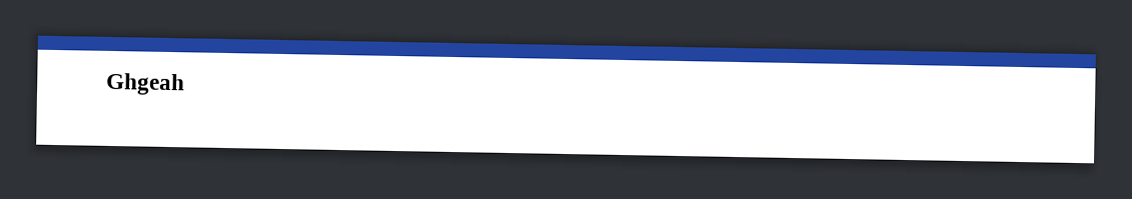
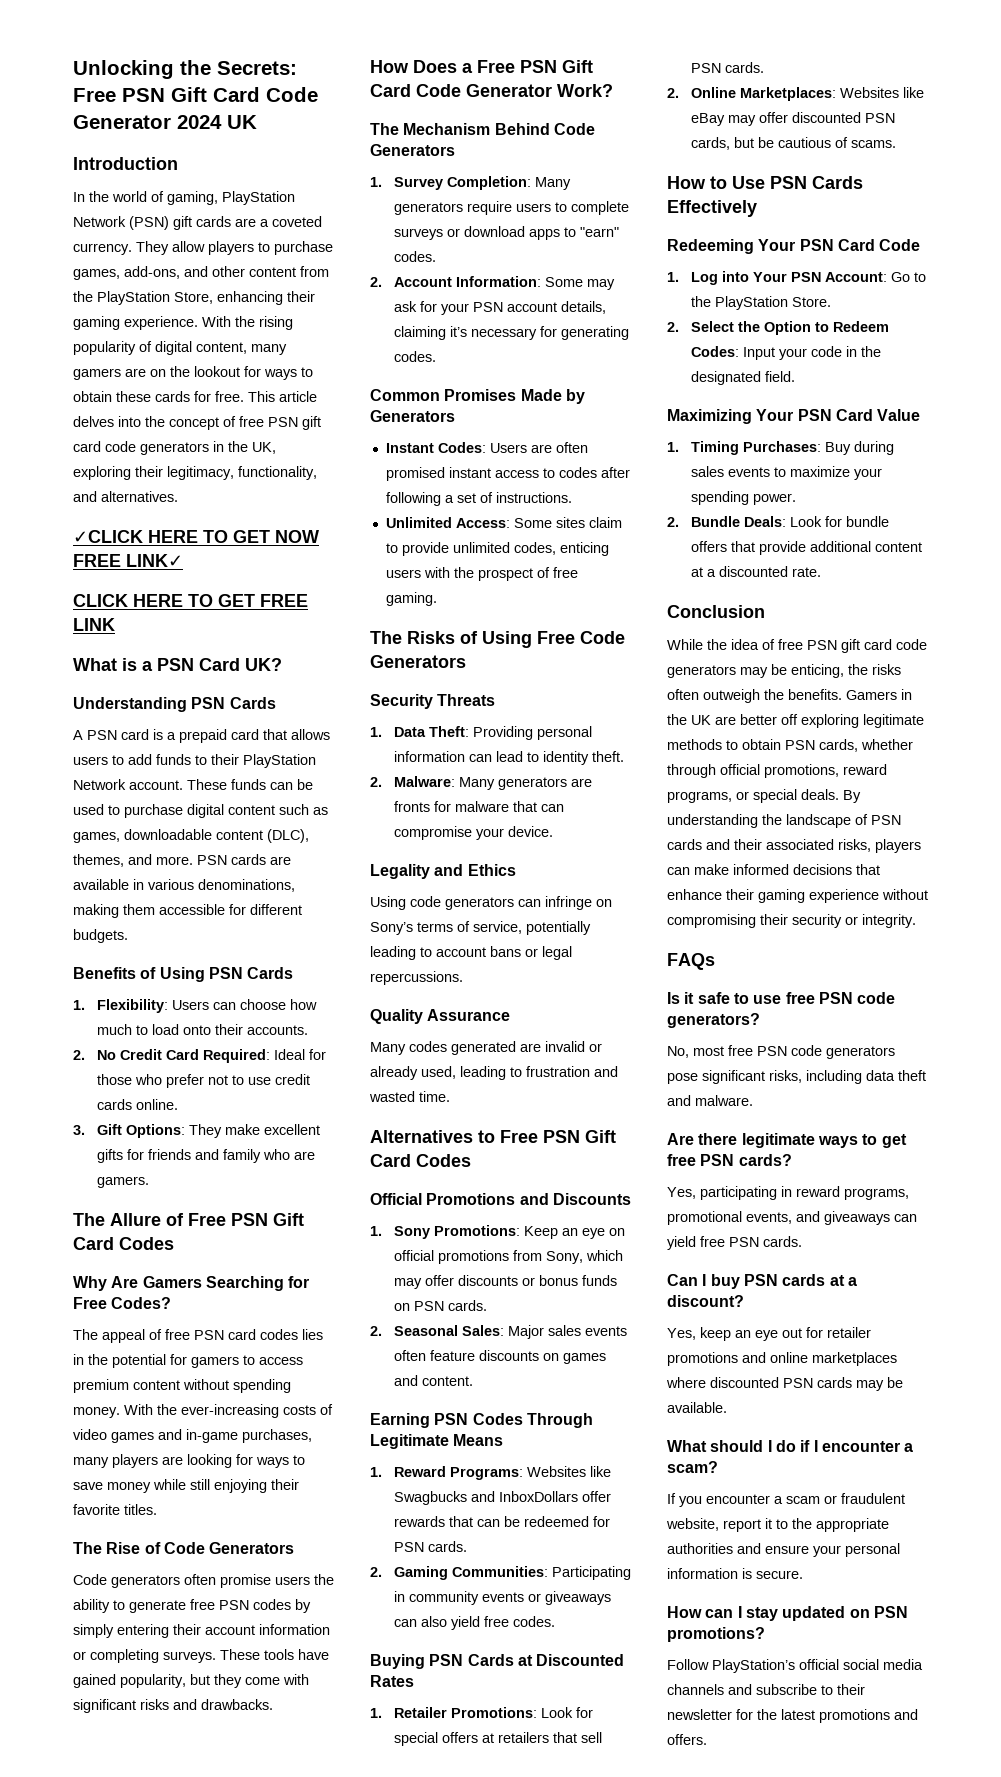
[106,72,185,96] Ghgeah -> [73,60,297,79] [73,87,318,102] [73,115,257,129] [73,157,178,170] [73,191,295,205] [73,216,322,230] [73,241,333,255] [73,266,329,280] [73,291,315,305] [73,316,293,330] [73,341,287,355] [73,366,313,380] [73,391,317,402] [73,416,321,430] [73,441,276,455] [73,466,317,480] [73,491,178,502] [73,530,319,543] [73,554,183,567] [73,594,308,607] [73,618,115,631] [73,658,282,671] [73,697,276,712] [73,729,330,743] [73,754,316,768] [73,779,313,790] [73,804,328,818] [73,829,309,843] [73,854,291,867] [73,879,295,892] [73,904,302,918] [73,929,128,943] [73,967,294,982] [73,999,317,1013] [96,1024,308,1035] [73,1049,326,1063] [96,1074,310,1088] [96,1099,178,1110] [73,1124,320,1138] [96,1149,315,1163] [96,1176,149,1188] [73,1213,304,1226] [73,1237,174,1250] [73,1276,310,1291] [73,1297,172,1309] [73,1329,323,1343] [73,1354,303,1368] [73,1379,291,1393] [73,1404,333,1418] [73,1429,312,1443] [73,1454,305,1468] [73,1479,299,1493] [73,1504,157,1515] [73,1542,295,1554] [73,1574,334,1588] [73,1599,311,1613] [73,1624,330,1638] [73,1649,329,1663] [73,1674,309,1688] [73,1699,273,1713] [370,60,593,73] [370,84,613,97] [370,123,595,135] [370,144,455,156] [370,176,571,190] [393,201,629,215] [393,226,619,240] [393,251,436,262] [370,276,615,290] [393,301,606,315] [393,326,629,340] [393,351,436,362] [370,389,585,404] [370,410,455,422] [385,442,588,453] [385,467,630,481] [385,492,572,506] [385,517,622,528] [385,542,609,556] [385,567,578,581] [385,592,437,606] [370,631,625,648] [370,655,466,668] [370,694,496,709] [370,726,592,740] [393,751,624,765] [370,776,592,790] [393,801,564,812] [393,826,553,840] [370,864,516,879] [370,896,612,910] [370,921,591,935] [370,946,572,960] [370,971,463,985] [370,1009,511,1024] [370,1041,602,1055] [370,1066,618,1080] [369,1091,450,1102] [370,1130,616,1143] [370,1154,471,1167] [370,1193,631,1205] [370,1225,625,1239] [393,1250,623,1264] [393,1275,617,1289] [393,1300,487,1311] [370,1325,627,1339] [393,1350,606,1364] [393,1375,473,1386] [370,1413,593,1428] [370,1434,504,1449] [370,1466,611,1480] [393,1491,611,1505] [393,1516,610,1527] [393,1541,467,1552] [370,1566,631,1580] [393,1591,611,1605] [393,1616,555,1630] [370,1654,625,1669] [370,1675,414,1687] [370,1707,593,1718] [393,1732,602,1746] [690,62,764,73] [667,87,924,101] [690,112,895,126] [690,137,896,150] [667,176,863,189] [667,200,757,217] [667,239,921,254] [667,271,926,285] [690,296,831,310] [667,321,889,335] [690,346,881,360] [690,371,795,385] [667,409,921,424] [667,441,894,455] [690,466,882,480] [690,491,796,505] [667,516,889,527] [690,541,922,555] [690,566,821,577] [667,605,765,618] [667,639,927,653] [667,664,901,678] [667,689,912,703] [667,714,924,728] [667,739,913,752] [667,764,887,778] [667,789,861,803] [667,814,901,828] [667,839,921,853] [667,864,880,875] [667,889,928,903] [667,914,916,928] [667,953,715,970] [667,992,896,1004] [667,1013,760,1028] [667,1045,895,1059] [667,1070,926,1084] [667,1095,753,1106] [667,1133,907,1148] [667,1154,792,1166] [667,1186,909,1200] [667,1211,917,1225] [667,1236,802,1250] [667,1274,857,1289] [667,1295,744,1307] [667,1327,871,1341] [667,1352,897,1366] [666,1377,903,1391] [667,1402,727,1413] [667,1440,914,1452] [667,1461,718,1473] [667,1493,905,1507] [666,1518,889,1532] [667,1543,900,1557] [667,1568,803,1579] [667,1606,908,1621] [667,1627,765,1642] [667,1659,923,1673] [667,1684,865,1695] [667,1709,918,1723] [667,1734,707,1745] Unlocking the Secrets: Free PSN Gift Card Code Generator 2024 UK // Introduction // In the world of gaming, PlayStation Network (PSN) gift cards are a coveted currency. They allow players to purchase games, add-ons, and other content from the PlayStation Store, enhancing their gaming experience. With the rising popularity of digital content, many gamers are on the lookout for ways to obtain these cards for free. This article delves into the concept of free PSN gift card code generators in the UK, exploring their legitimacy, functionality, and alternatives. // ✓CLICK HERE TO GET NOW FREE LINK✓ // CLICK HERE TO GET FREE LINK // What is a PSN Card UK? // Understanding PSN Cards // A PSN card is a prepaid card that allows users to add funds to their PlayStation Network account. These funds can be used to purchase digital content such as games, downloadable content (DLC), themes, and more. PSN cards are available in various denominations, making them accessible for different budgets. // Benefits of Using PSN Cards // 1. Flexibility: Users can choose how much to load onto their accounts. // 2. No Credit Card Required: Ideal for those who prefer not to use credit cards online. // 3. Gift Options: They make excellent gifts for friends and family who are gamers. // The Allure of Free PSN Gift Card Codes // Why Are Gamers Searching for Free Codes? // The appeal of free PSN card codes lies in the potential for gamers to access premium content without spending money. With the ever-increasing costs of video games and in-game purchases, many players are looking for ways to save money while still enjoying their favorite titles. // The Rise of Code Generators // Code generators often promise users the ability to generate free PSN codes by simply entering their account information or completing surveys. These tools have gained popularity, but they come with significant risks and drawbacks. // How Does a Free PSN Gift Card Code Generator Work? // The Mechanism Behind Code Generators // 1. Survey Completion: Many generators require users to complete surveys or download apps to "earn" codes. // 2. Account Information: Some may ask for your PSN account details, claiming it’s necessary for generating codes. // Common Promises Made by Generators // Instant Codes: Users are often promised instant access to codes after following a set of instructions. // Unlimited Access: Some sites claim to provide unlimited codes, enticing users with the prospect of free gaming. // The Risks of Using Free Code Generators // Security Threats // 1. Data Theft: Providing personal information can lead to identity theft. // 2. Malware: Many generators are fronts for malware that can compromise your device. // Legality and Ethics // Using code generators can infringe on Sony’s terms of service, potentially leading to account bans or legal repercussions. // Quality Assurance // Many codes generated are invalid or already used, leading to frustration and wasted time. // Alternatives to Free PSN Gift Card Codes // Official Promotions and Discounts // 1. Sony Promotions: Keep an eye on official promotions from Sony, which may offer discounts or bonus funds on PSN cards. // 2. Seasonal Sales: Major sales events often feature discounts on games and content. // Earning PSN Codes Through Legitimate Means // 1. Reward Programs: Websites like Swagbucks and InboxDollars offer rewards that can be redeemed for PSN cards. // 2. Gaming Communities: Participating in community events or giveaways can also yield free codes. // Buying PSN Cards at Discounted Rates // 1. Retailer Promotions: Look for special offers at retailers that sell PSN cards. // 2. Online Marketplaces: Websites like eBay may offer discounted PSN cards, but be cautious of scams. // How to Use PSN Cards Effectively // Redeeming Your PSN Card Code // 1. Log into Your PSN Account: Go to the PlayStation Store. // 2. Select the Option to Redeem Codes: Input your code in the designated field. // Maximizing Your PSN Card Value // 1. Timing Purchases: Buy during sales events to maximize your spending power. // 2. Bundle Deals: Look for bundle offers that provide additional content at a discounted rate. // Conclusion // While the idea of free PSN gift card code generators may be enticing, the risks often outweigh the benefits. Gamers in the UK are better off exploring legitimate methods to obtain PSN cards, whether through official promotions, reward programs, or special deals. By understanding the landscape of PSN cards and their associated risks, players can make informed decisions that enhance their gaming experience without compromising their security or integrity. // FAQs // Is it safe to use free PSN code generators? // No, most free PSN code generators pose significant risks, including data theft and malware. // Are there legitimate ways to get free PSN cards? // Yes, participating in reward programs, promotional events, and giveaways can yield free PSN cards. // Can I buy PSN cards at a discount? // Yes, keep an eye out for retailer promotions and online marketplaces where discounted PSN cards may be available. // What should I do if I encounter a scam? // If you encounter a scam or fraudulent website, report it to the appropriate authorities and ensure your personal information is secure. // How can I stay updated on PSN promotions? // Follow PlayStation’s official social media channels and subscribe to their newsletter for the latest promotions and offers.

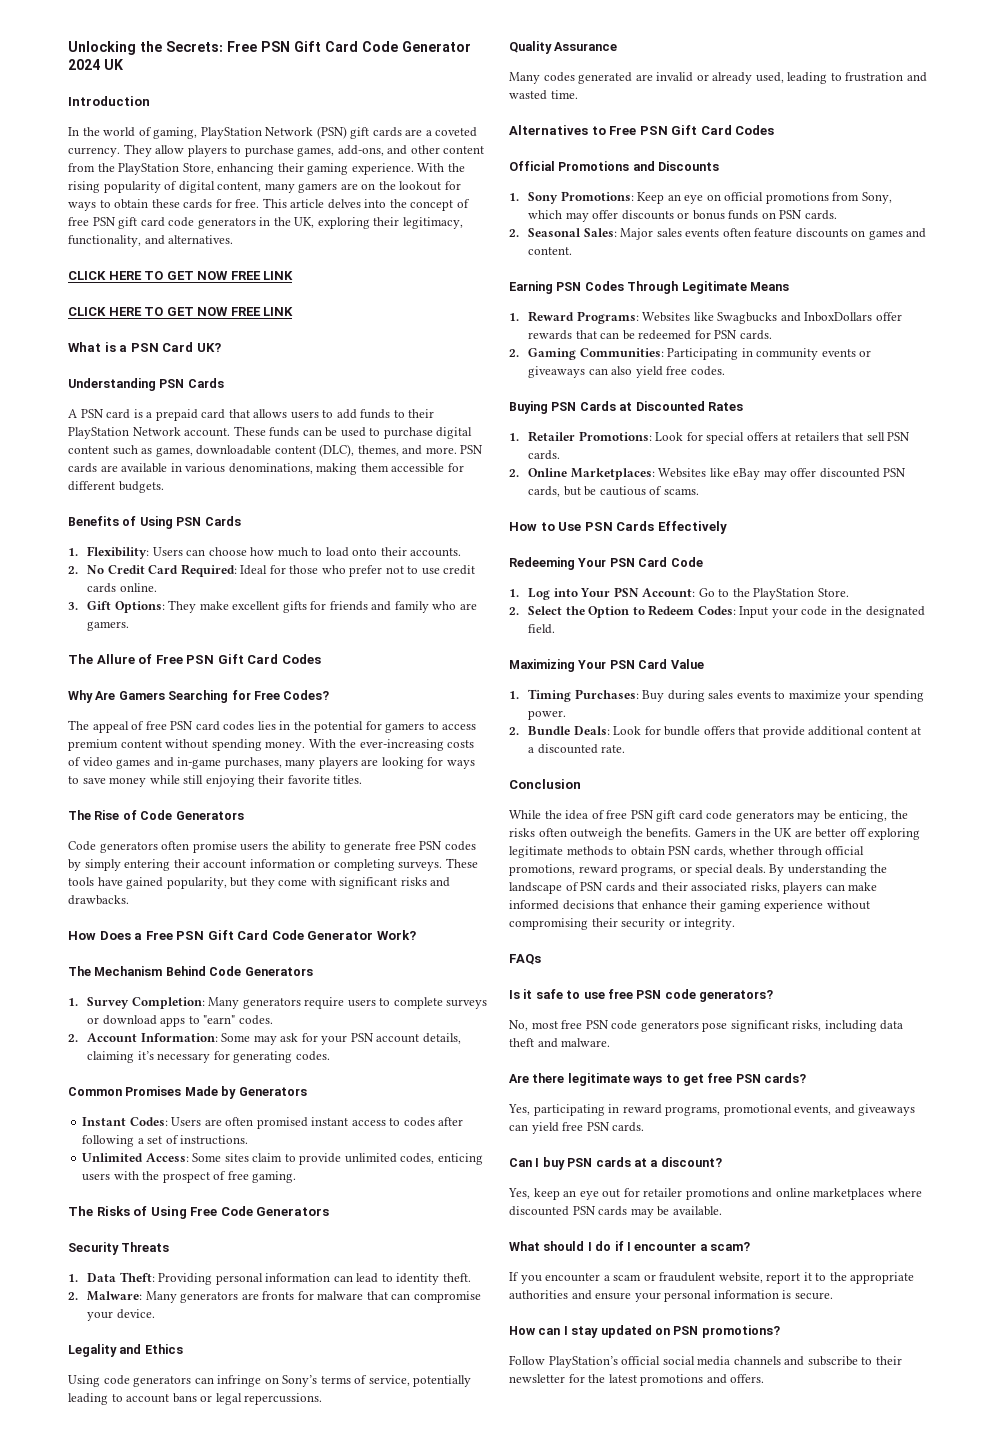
[73,530,319,543] [73,554,183,567] [73,594,255,607] ✓CLICK HERE TO GET NOW FREE LINK✓ // CLICK HERE TO GET -> [68,271,294,280] [68,307,229,316] CLICK HERE TO GET NOW FREE LINK // CLICK HERE TO GET NOW

